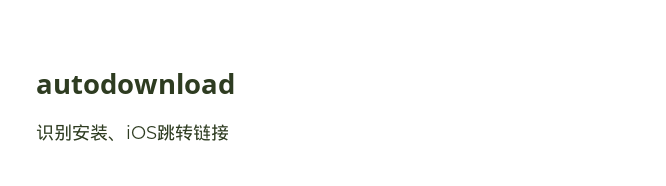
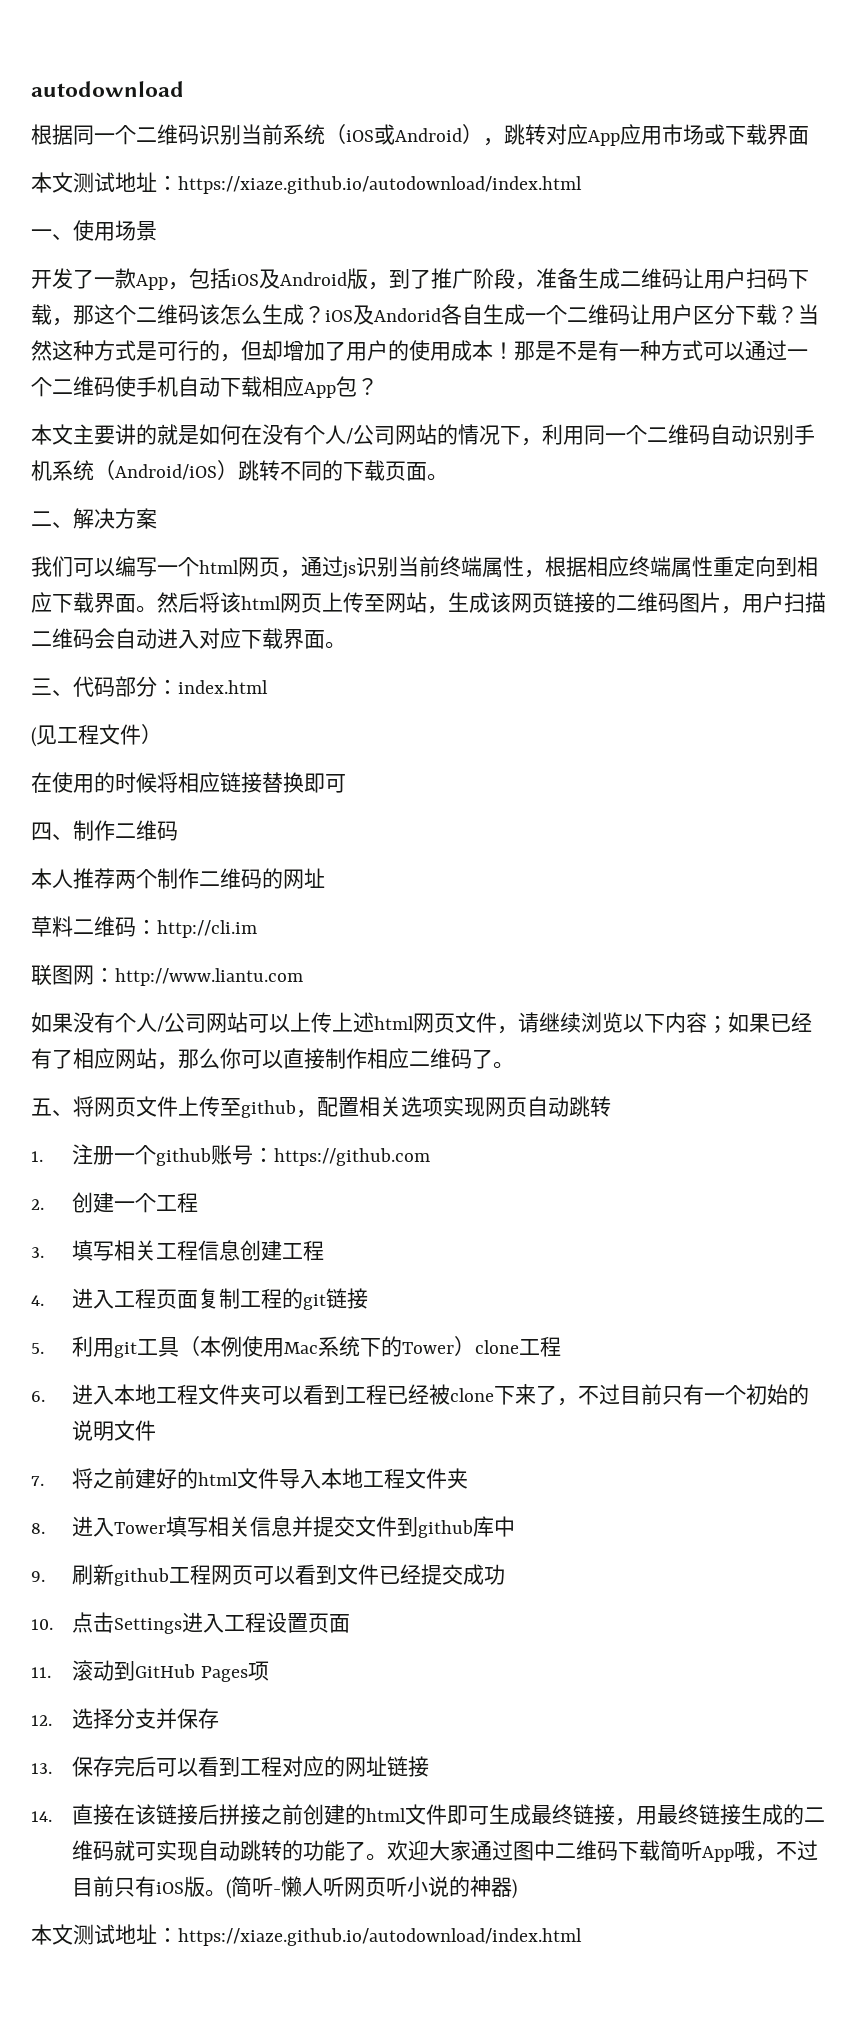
[36,124,229,142] 识别安装、iOS跳转链接 -> [31,124,809,146] [31,172,582,194] [31,220,157,241] [31,268,809,290] [31,304,819,326] [31,340,808,362] [31,376,378,398] [31,424,815,446] [31,460,448,481] [31,508,157,529] [31,556,818,579] [31,592,826,614] [31,628,346,649] [31,676,268,697] [31,724,162,747] [31,772,346,793] [31,820,178,841] [31,868,325,889] [31,916,257,938] [31,964,303,986] [31,1012,812,1034] [31,1048,514,1070] [31,1096,611,1118] [31,1144,431,1166] [31,1192,199,1213] [31,1240,325,1261] [31,1288,369,1310] [31,1336,562,1358] [31,1384,810,1406] [72,1420,157,1441] [31,1468,469,1489] [31,1516,516,1538] [31,1564,506,1586] [31,1612,351,1634] [31,1660,270,1682] [31,1708,220,1729] [31,1756,430,1777] [31,1804,826,1826] [72,1840,819,1862] [72,1876,518,1899] [31,1924,582,1946] 根据同一个二维码识别当前系统（iOS或Android），跳转对应App应用市场或下载界面 // 本文测试地址：https://xiaze.github.io/autodownload/index.html // 一、使用场景 // 开发了一款App，包括iOS及Android版，到了推广阶段，准备生成二维码让用户扫码下载，那这个二维码该怎么生成？iOS及Andorid各自生成一个二维码让用户区分下载？当然这种方式是可行的，但却增加了用户的使用成本！那是不是有一种方式可以通过一个二维码使手机自动下载相应App包？ // 本文主要讲的就是如何在没有个人/公司网站的情况下，利用同一个二维码自动识别手机系统（Android/iOS）跳转不同的下载页面。 // 二、解决方案 // 我们可以编写一个html网页，通过js识别当前终端属性，根据相应终端属性重定向到相应下载界面。然后将该html网页上传至网站，生成该网页链接的二维码图片，用户扫描二维码会自动进入对应下载界面。 // 三、代码部分：index.html // (见工程文件） // 在使用的时候将相应链接替换即可 // 四、制作二维码 // 本人推荐两个制作二维码的网址 // 草料二维码：http://cli.im // 联图网：http://www.liantu.com // 如果没有个人/公司网站可以上传上述html网页文件，请继续浏览以下内容；如果已经有了相应网站，那么你可以直接制作相应二维码了。 // 五、将网页文件上传至github，配置相关选项实现网页自动跳转 // 1.注册一个github账号：https://github.com // 2.创建一个工程 // 3.填写相关工程信息创建工程 // 4.进入工程页面复制工程的git链接 // 5.利用git工具（本例使用Mac系统下的Tower）clone工程 // 6.进入本地工程文件夹可以看到工程已经被clone下来了，不过目前只有一个初始的说明文件 // 7.将之前建好的html文件导入本地工程文件夹 // 8.进入Tower填写相关信息并提交文件到github库中 // 9.刷新github工程网页可以看到文件已经提交成功 // 10.点击Settings进入工程设置页面 // 11.滚动到GitHub Pages项 // 12.选择分支并保存 // 13.保存完后可以看到工程对应的网址链接 // 14.直接在该链接后拼接之前创建的html文件即可生成最终链接，用最终链接生成的二维码就可实现自动跳转的功能了。欢迎大家通过图中二维码下载简听App哦，不过目前只有iOS版。(简听-懒人听网页听小说的神器) // 本文测试地址：https://xiaze.github.io/autodownload/index.html

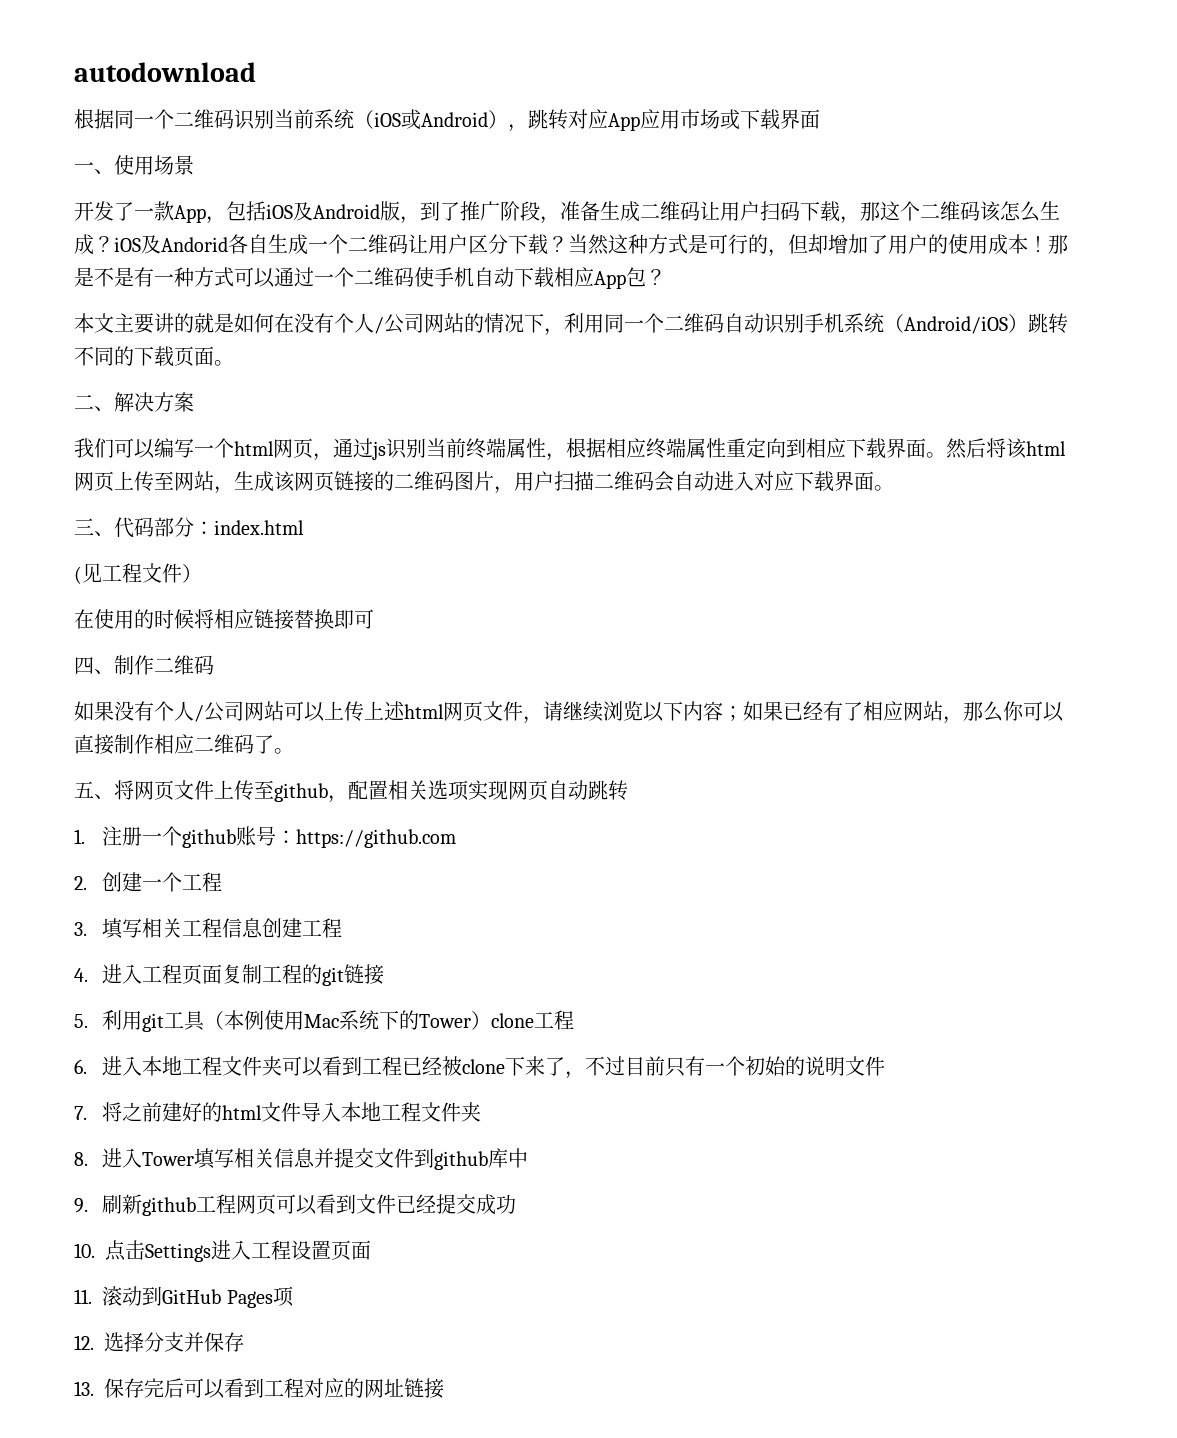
[31,172,582,194] // 本文测试地址：https://xiaze.github.io/autodownload/index.html -> (820, 119) none
[31,868,325,889] [31,916,257,938] [31,964,303,986] // 本人推荐两个制作二维码的网址 // 草料二维码：http://cli.im // 联图网：http://www.liantu.com -> (214, 665) none
[31,1804,826,1826] [72,1840,819,1862] [72,1876,518,1899] [31,1924,582,1946] // 14.直接在该链接后拼接之前创建的html文件即可生成最终链接，用最终链接生成的二维码就可实现自动跳转的功能了。欢迎大家通过图中二维码下载简听App哦，不过目前只有iOS版。(简听-懒人听网页听小说的神器) // 本文测试地址：https://xiaze.github.io/autodownload/index.html -> (444, 1388) none

